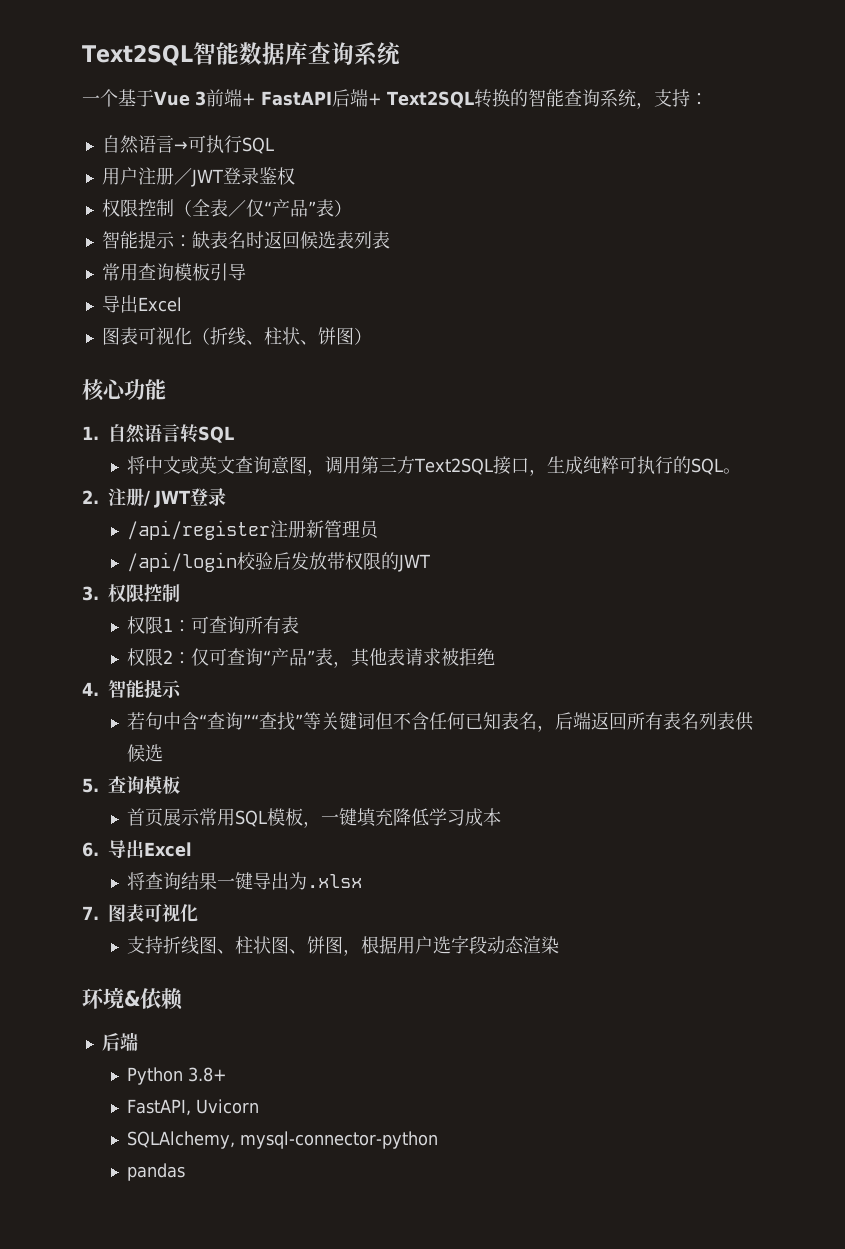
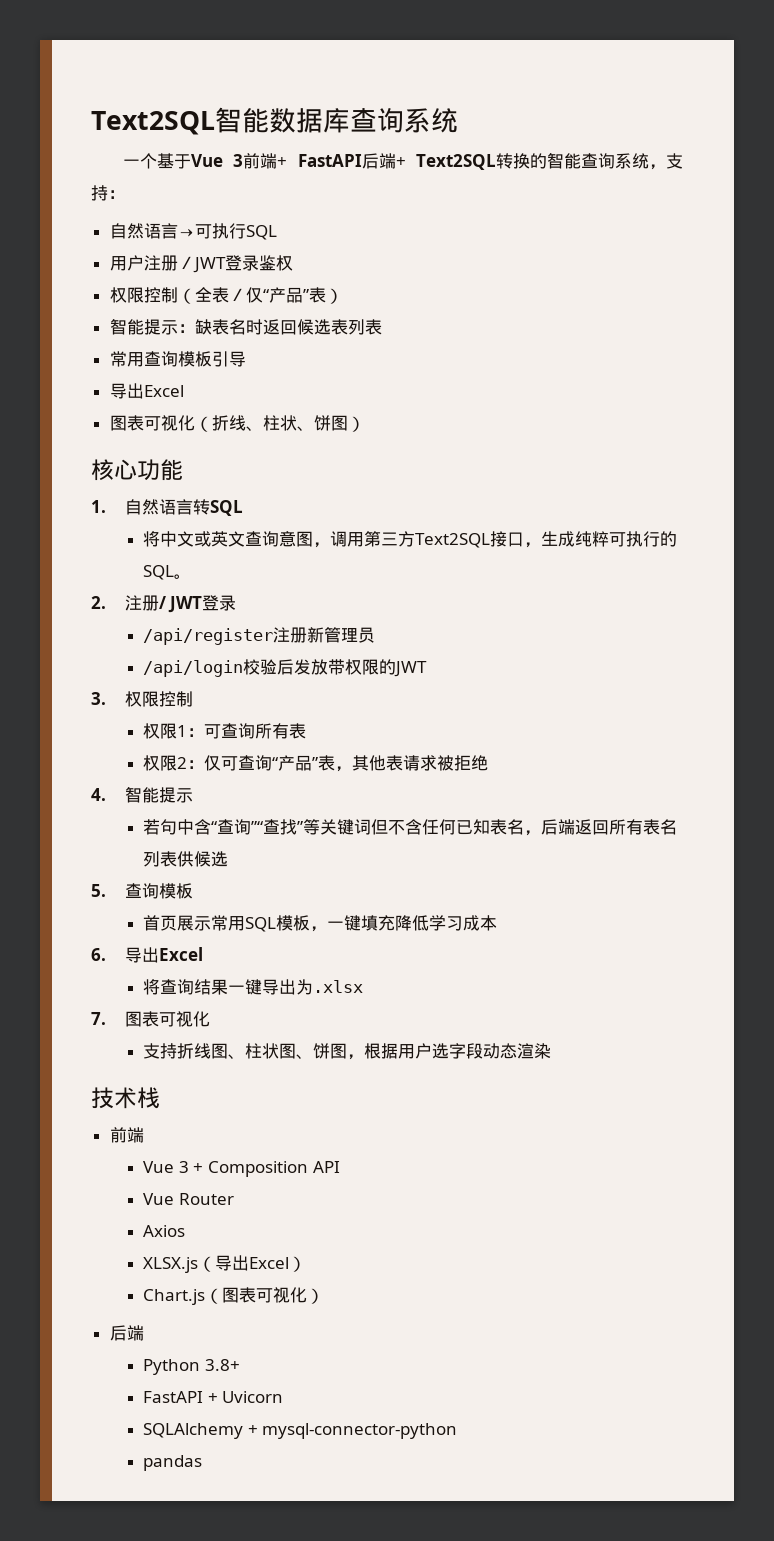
[82,988,183,1010] 环境&依赖 -> [91,1087,160,1109] [109,1127,144,1143] [143,1161,340,1177] [143,1193,234,1205] [143,1225,186,1237] [143,1255,307,1273] [143,1287,325,1305] 技术栈 // 前端 // Vue 3 + Composition API // Vue Router // Axios // XLSX.js（导出Excel） // Chart.js（图表可视化）
[127,1099,192,1116] FastAPI, -> [143,1391,218,1403] FastAPI +
[127,1131,236,1149] SQLAlchemy, -> [143,1423,258,1439] SQLAlchemy +

